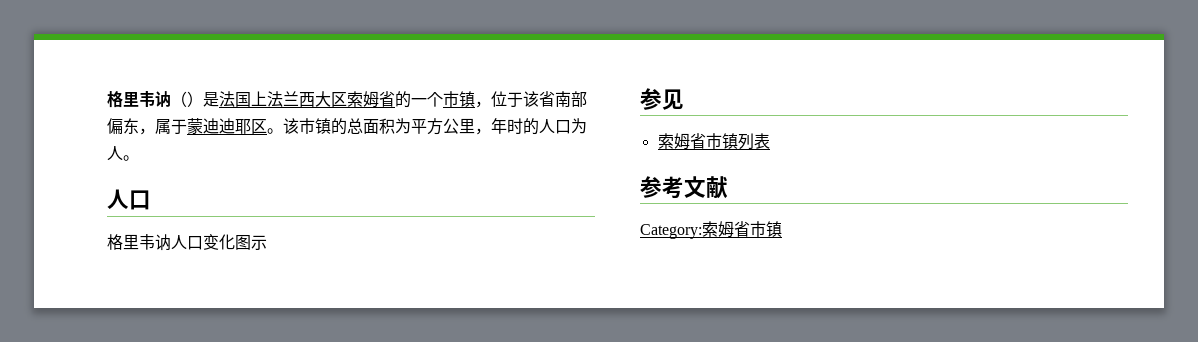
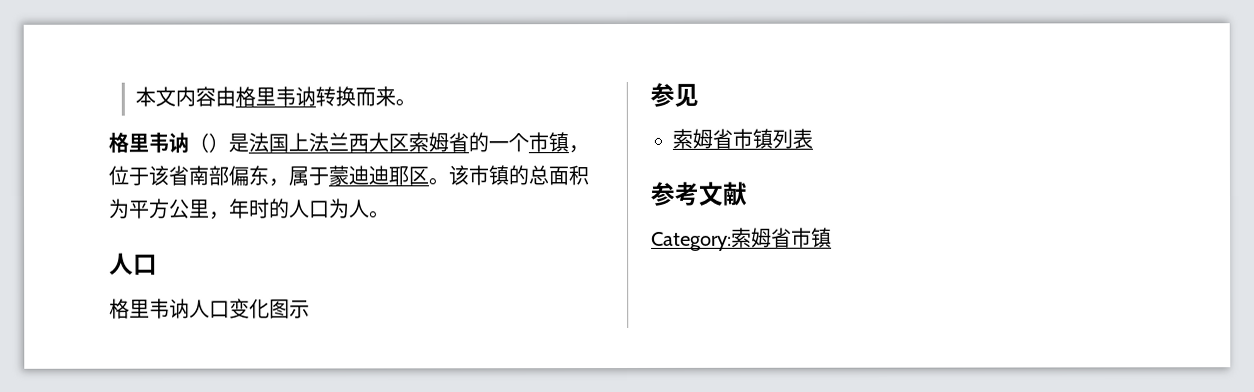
(107, 99) none -> [134,86,416,107] 本文内容由格里韦讷转换而来。 //

